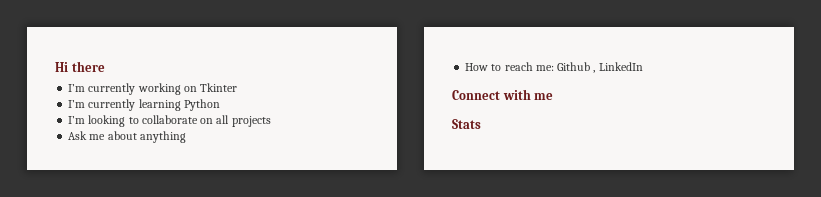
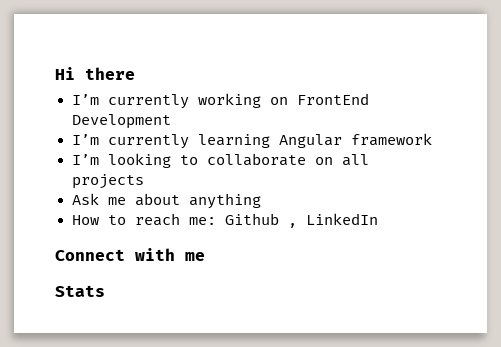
[200,83,238,92] Tkinter -> [296,93,369,105] [71,114,171,129] FrontEnd Development
[183,99,220,111] Python -> [278,133,432,148] Angular framework

